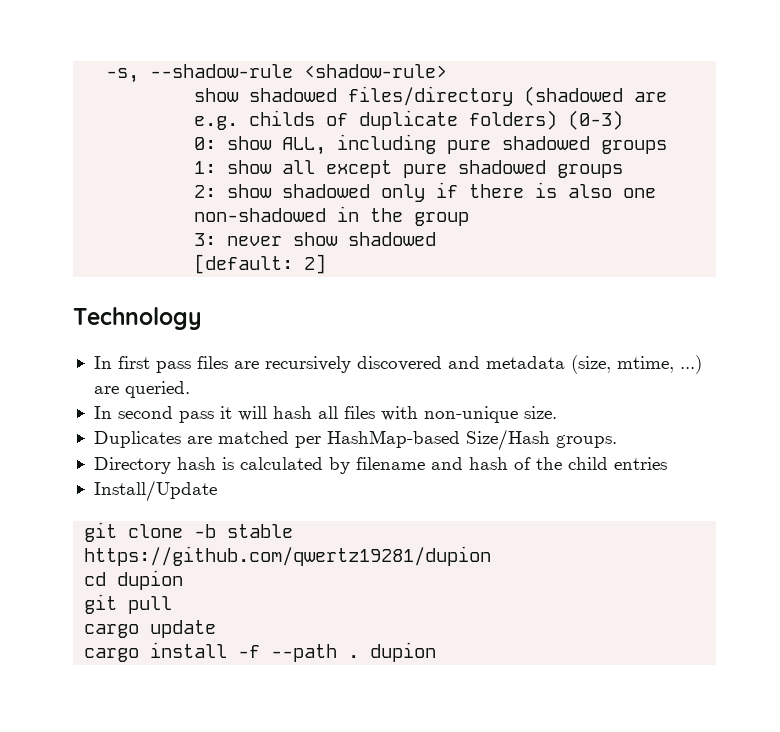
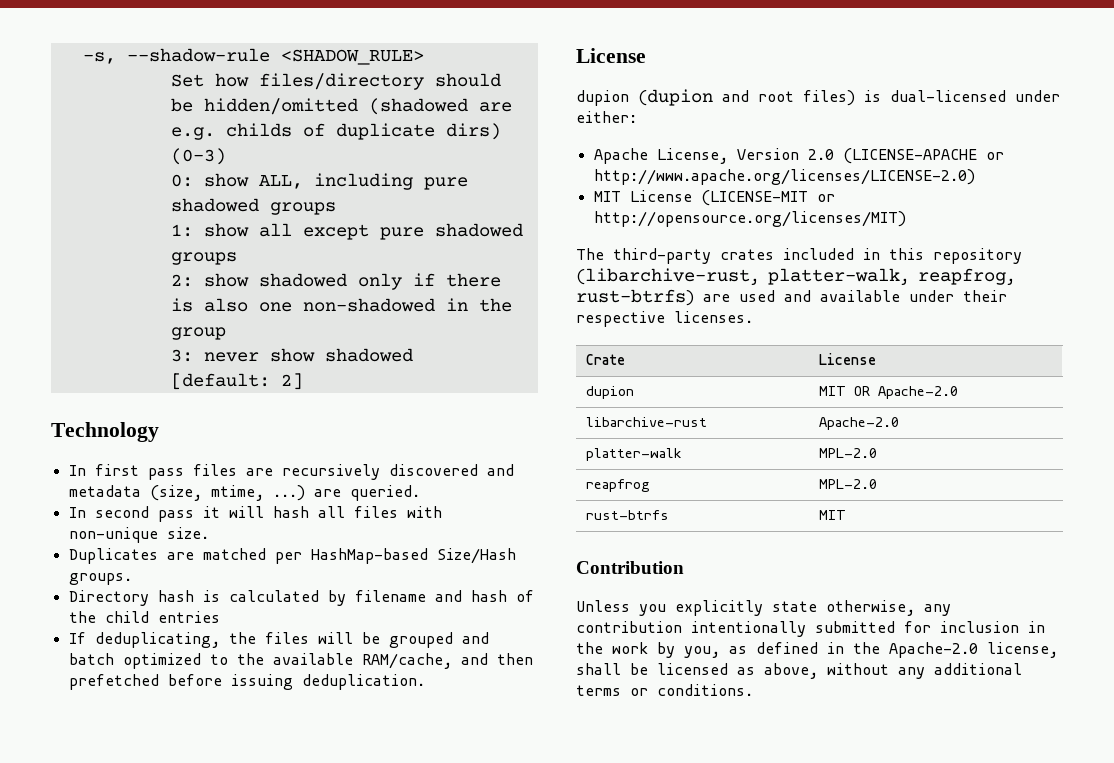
[304,64,448,78] [194,86,514,106] <shadow-rule> // show shadowed files/directory -> [280,49,424,65] [170,73,501,90] [170,98,358,115] <SHADOW_RULE> // Set how files/directory should be hidden/omitted
[469,110,558,130] folders) -> [445,123,501,140] dirs)
[93,480,217,502] [84,522,294,542] [84,546,492,566] [84,570,184,590] [84,594,173,614] [84,620,217,638] [84,642,437,662] Install/Update // git clone -b stable https://github.com/qwertz19281/dupion // cd dupion // git pull // cargo update // cargo install -f --path . dupion -> [68,632,489,648] [68,653,533,669] [68,674,425,690] [576,48,646,63] [576,89,1060,106] [576,111,637,123] [593,148,1004,164] [593,169,975,185] [593,190,835,206] [593,211,906,227] [576,248,1022,264] [576,268,1015,285] [576,289,1007,306] [576,311,753,327] [586,354,626,365] [819,353,877,365] [586,386,635,399] [819,386,959,399] [586,417,708,427] [819,417,900,430] [586,448,683,461] [819,448,878,458] [586,479,651,492] [819,479,878,489] [586,510,670,520] [819,510,847,520] [576,561,684,574] [576,600,951,616] [576,621,1045,637] [576,642,1058,658] [576,663,1022,679] [576,684,753,696] If deduplicating, the files will be grouped and batch optimized to the available RAM/cache, and then prefetched before issuing deduplication. // License // dupion (dupion and root files) is dual-licensed under either: // Apache License, Version 2.0 (LICENSE-APACHE or http://www.apache.org/licenses/LICENSE-2.0) // MIT License (LICENSE-MIT or http://opensource.org/licenses/MIT) // The third-party crates included in this repository (libarchive-rust, platter-walk, reapfrog, rust-btrfs) are used and available under their respective licenses. // Crate | License // dupion | MIT OR Apache-2.0 // libarchive-rust | Apache-2.0 // platter-walk | MPL-2.0 // reapfrog | MPL-2.0 // rust-btrfs | MIT // Contribution // Unless you explicitly state otherwise, any contribution intentionally submitted for inclusion in the work by you, as defined in the Apache-2.0 license, shall be licensed as above, without any additional terms or conditions.

